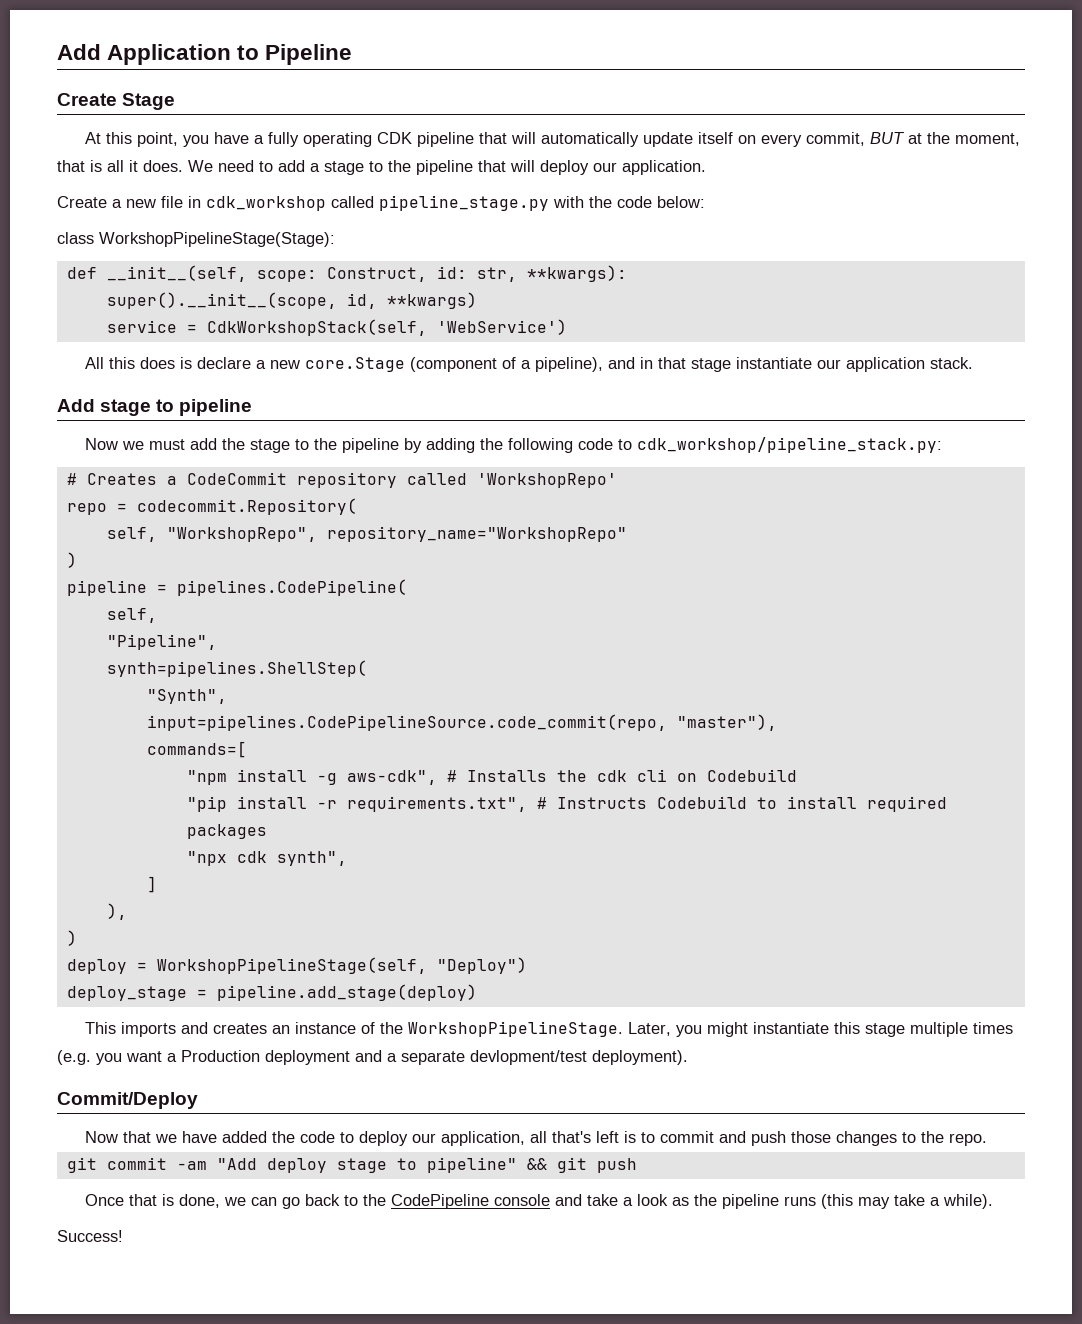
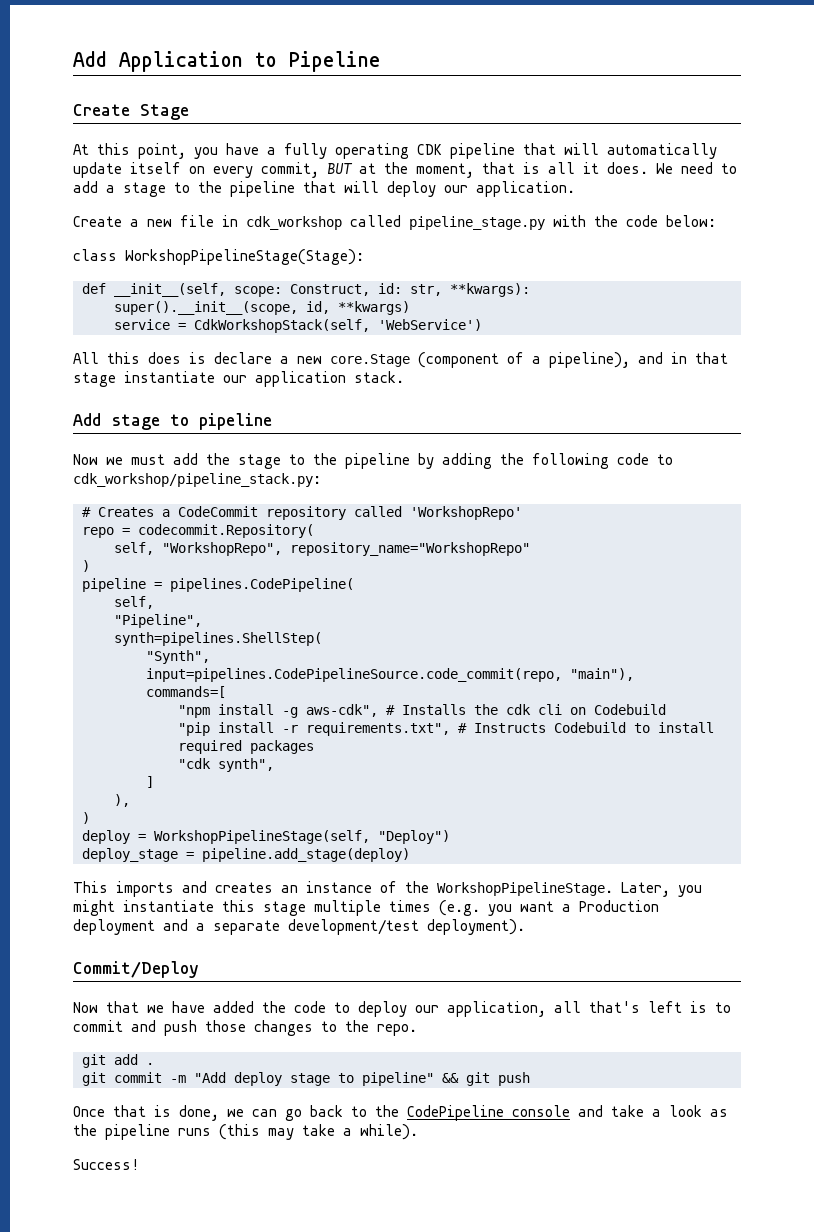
[676,714,777,731] "master"), -> [570,668,634,681] "main"),
[186,851,267,866] "npx cdk -> [178,758,211,769] "cdk
[470,1050,587,1065] devlopment/test -> [288,919,419,935] development/test
(987, 1139) none -> [82,1054,154,1068] // git add .
[176,1161,207,1170] -am -> [170,1075,186,1083] -m

